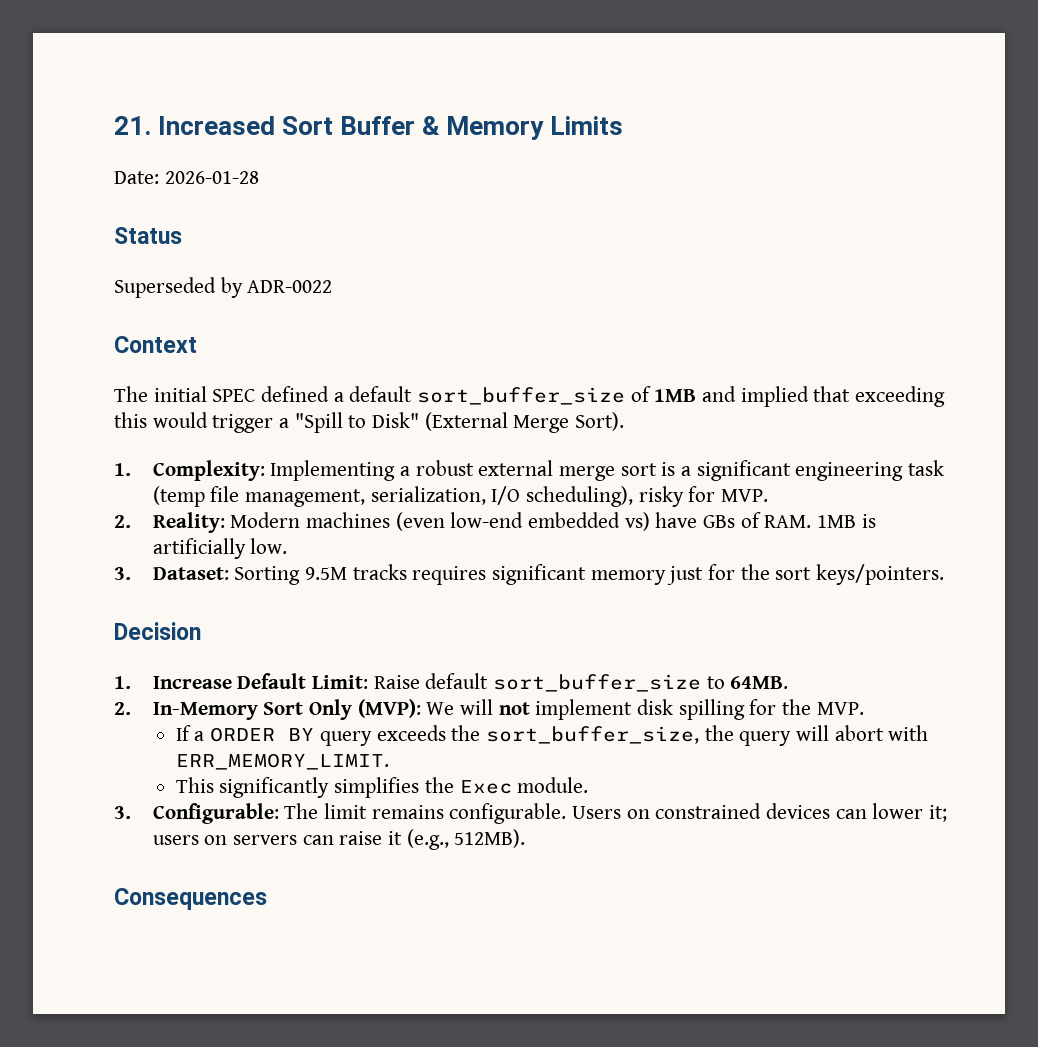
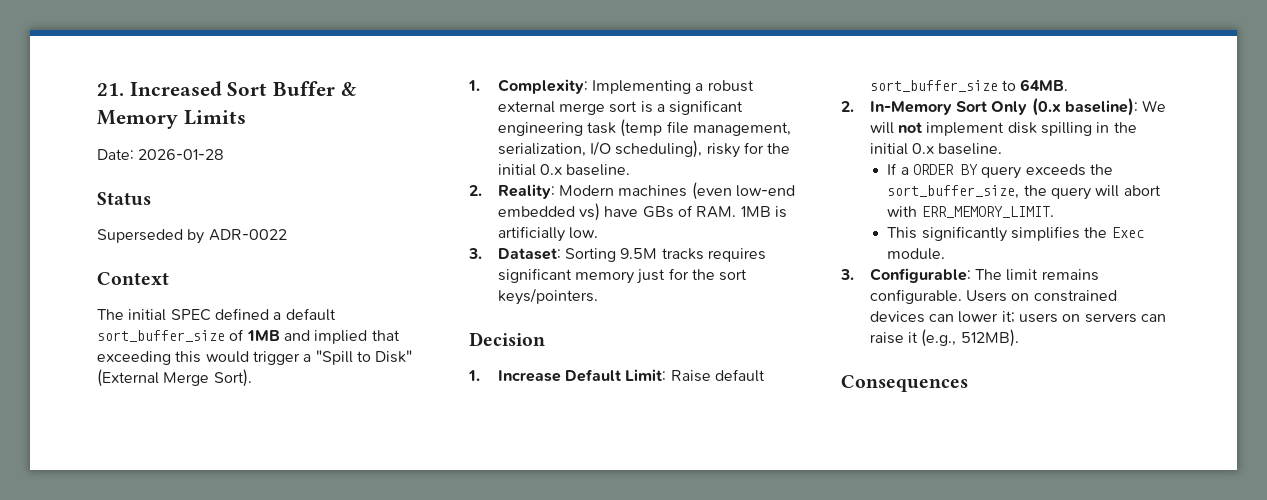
[721,489,769,502] MVP. -> [767,143,791,154] [497,164,631,176] the initial 0.x baseline.
[357,699,421,718] (MVP): -> [1031,98,1139,116] (0.x baseline):
[749,699,864,715] for the MVP. -> [1096,122,1137,133] [869,143,1003,155] in the initial 0.x baseline.

